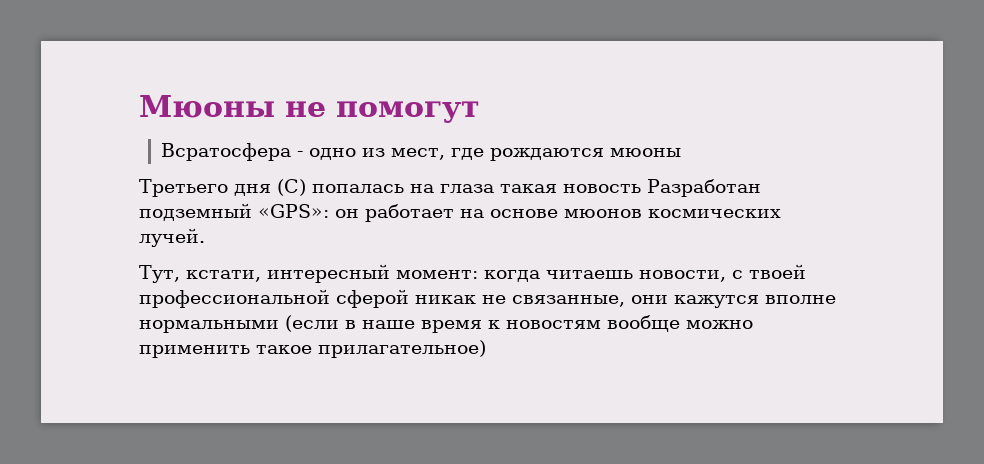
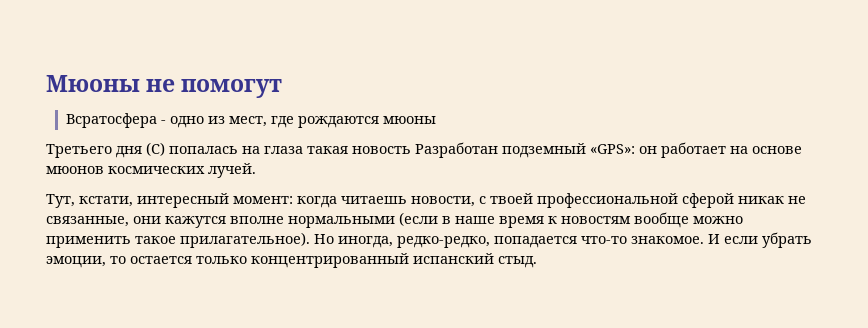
[318,340,486,358] прилагательное) -> [180,232,812,248] [46,253,537,268] прилагательное). Но иногда, редко-редко, попадается что-то знакомое. И если убрать эмоции, то остается только концентрированный испанский стыд.

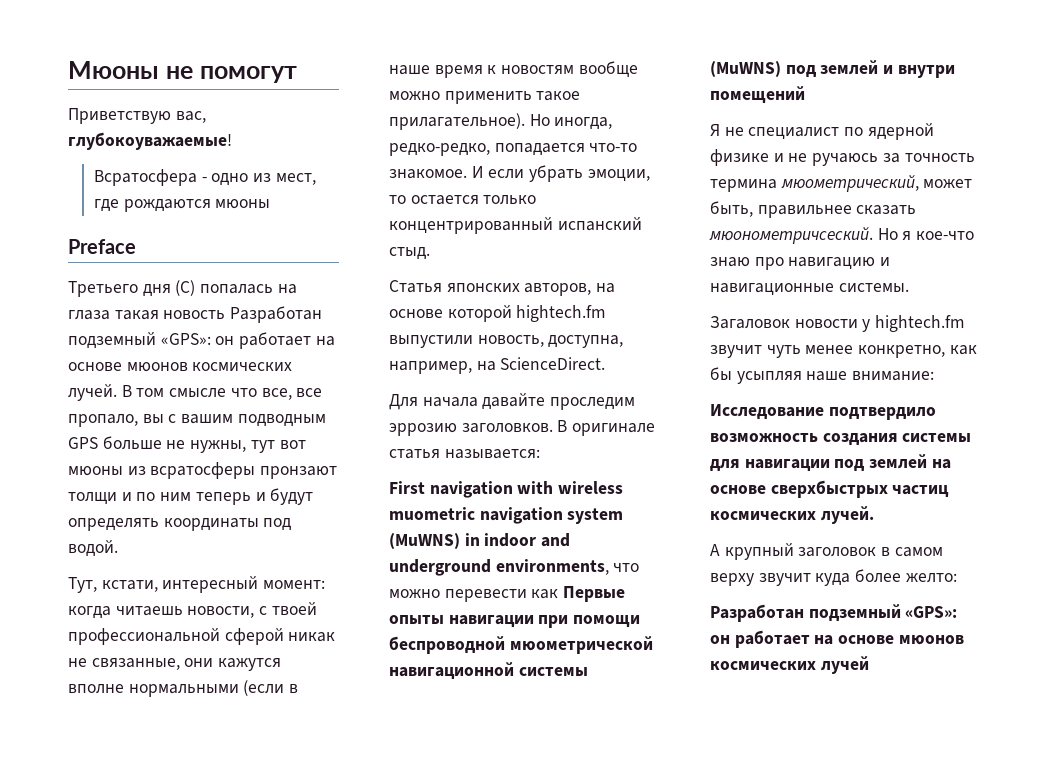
(283, 88) none -> [68,108,206,124] [68,132,232,150] // Приветствую вас, глубокоуважаемые!
(436, 120) none -> [68,239,136,254] // Preface
(256, 170) none -> [121,385,323,400] [68,414,326,427] [68,436,306,453] [68,462,338,479] [68,488,314,505] [68,518,292,531] [68,540,118,557] В том смысле что все, все пропало, вы с вашим подводным GPS больше не нужны, тут вот мюоны из всратосферы пронзают толщи и по ним теперь и будут определять координаты под водой.
(537, 262) none -> [389,280,616,296] [389,305,607,322] [389,335,624,348] [389,357,606,374] [389,393,636,410] [389,420,656,436] [389,449,540,459] [389,481,624,498] [389,507,624,524] [389,533,571,549] [389,559,640,576] [389,586,626,602] [389,615,641,628] [389,636,653,654] [389,662,588,680] [710,60,955,78] [710,86,805,104] [710,123,934,140] [710,149,975,166] [710,175,973,192] [710,201,917,218] [709,227,975,244] [710,257,891,270] [710,283,909,296] [710,315,966,332] [710,345,977,358] [710,367,935,384] [710,404,936,420] [710,433,972,446] [710,454,951,472] [710,480,950,498] [710,506,874,524] [710,543,943,560] [710,569,957,586] [710,604,958,622] [710,630,964,648] [710,656,869,674] // Статья японских авторов, на основе которой hightech.fm выпустили новость, доступна, например, на ScienceDirect. // Для начала давайте проследим эррозию заголовков. В оригинале статья называется: // First navigation with wireless muometric navigation system (MuWNS) in indoor and underground environments, что можно перевести как Первые опыты навигации при помощи беспроводной мюометрической навигационной системы (MuWNS) под землей и внутри помещений // Я не специалист по ядерной физике и не ручаюсь за точность термина мюометрический, может быть, правильнее сказать мюонометричсеский. Но я кое-что знаю про навигацию и навигационные системы. // Загаловок новости у hightech.fm звучит чуть менее конкретно, как бы усыпляя наше внимание: // Исследование подтвердило возможность создания системы для навигации под землей на основе сверхбыстрых частиц космических лучей. // А крупный заголовок в самом верху звучит куда более желто: // Разработан подземный «GPS»: он работает на основе мюонов космических лучей

